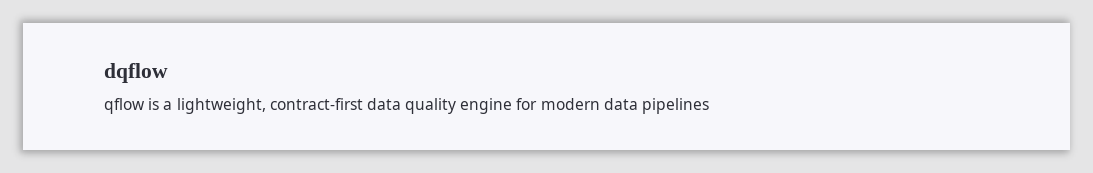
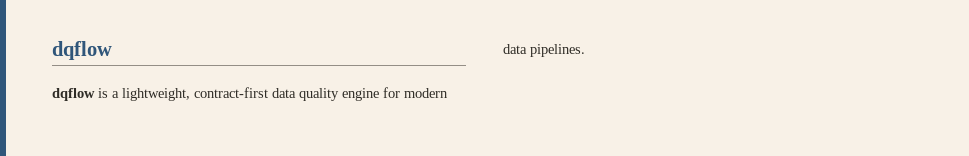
[104,98,145,114] qflow -> [52,88,95,101] dqflow
[642,98,710,114] pipelines -> [530,44,585,57] pipelines.

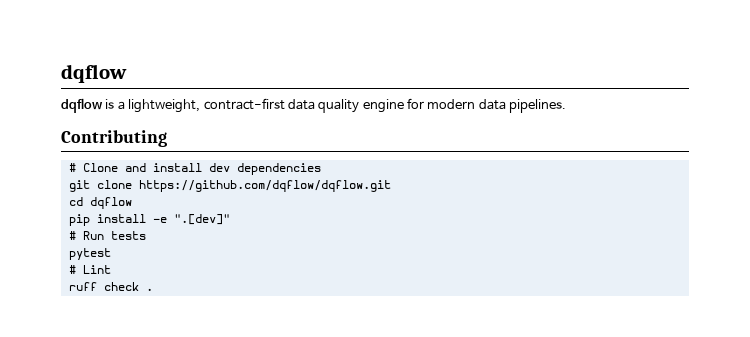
(585, 50) none -> [61,130,167,147] [68,163,321,175] [68,180,391,192] [68,197,132,209] [68,214,230,226] [68,231,146,240] [68,248,111,260] [68,265,111,274] [68,282,153,291] // Contributing // # Clone and install dev dependencies // git clone https://github.com/dqflow/dqflow.git // cd dqflow // pip install -e ".[dev]" // # Run tests // pytest // # Lint // ruff check .

